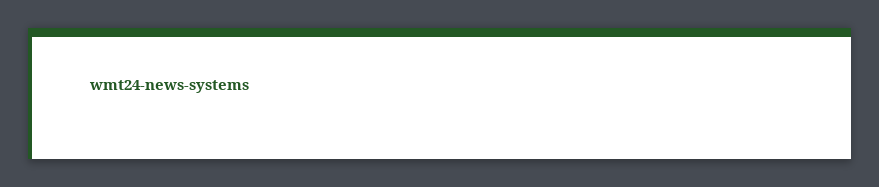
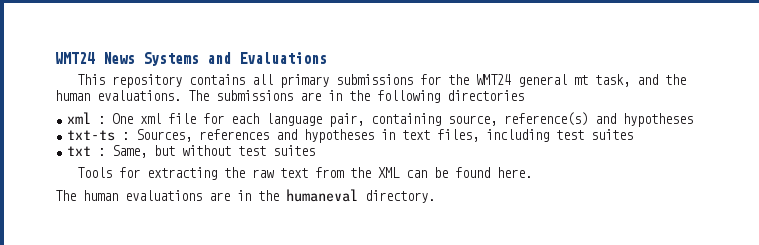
[89,80,249,93] wmt24-news-systems -> [55,52,327,66] [76,74,686,88] [55,90,524,103] [67,112,694,127] [67,129,634,143] [67,145,316,158] [76,167,532,180] [55,189,435,203] WMT24 News Systems and Evaluations // This repository contains all primary submissions for the WMT24 general mt task, and the human evaluations. The submissions are in the following directories // xml : One xml file for each language pair, containing source, reference(s) and hypotheses // txt-ts : Sources, references and hypotheses in text files, including test suites // txt : Same, but without test suites // Tools for extracting the raw text from the XML can be found here. // The human evaluations are in the humaneval directory.

